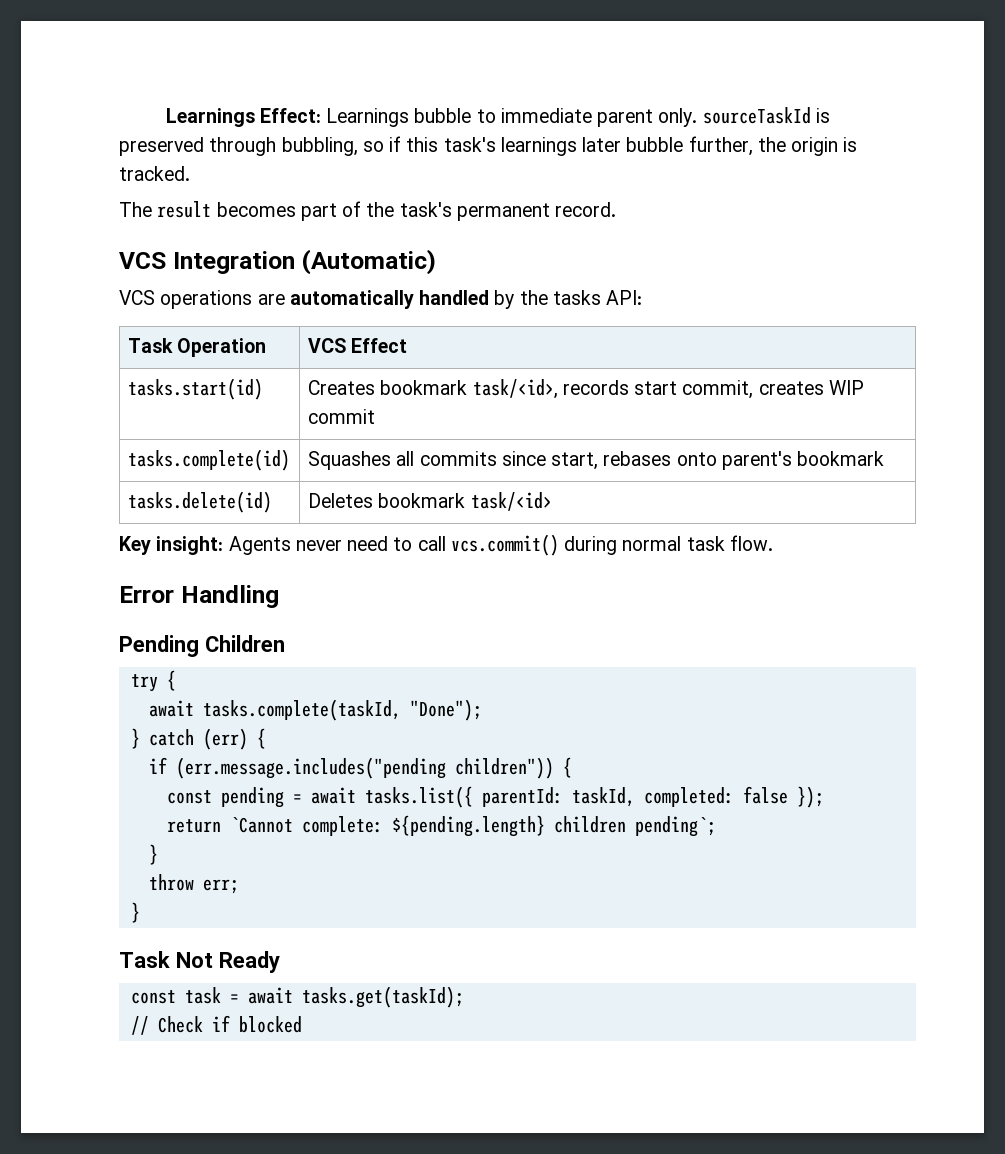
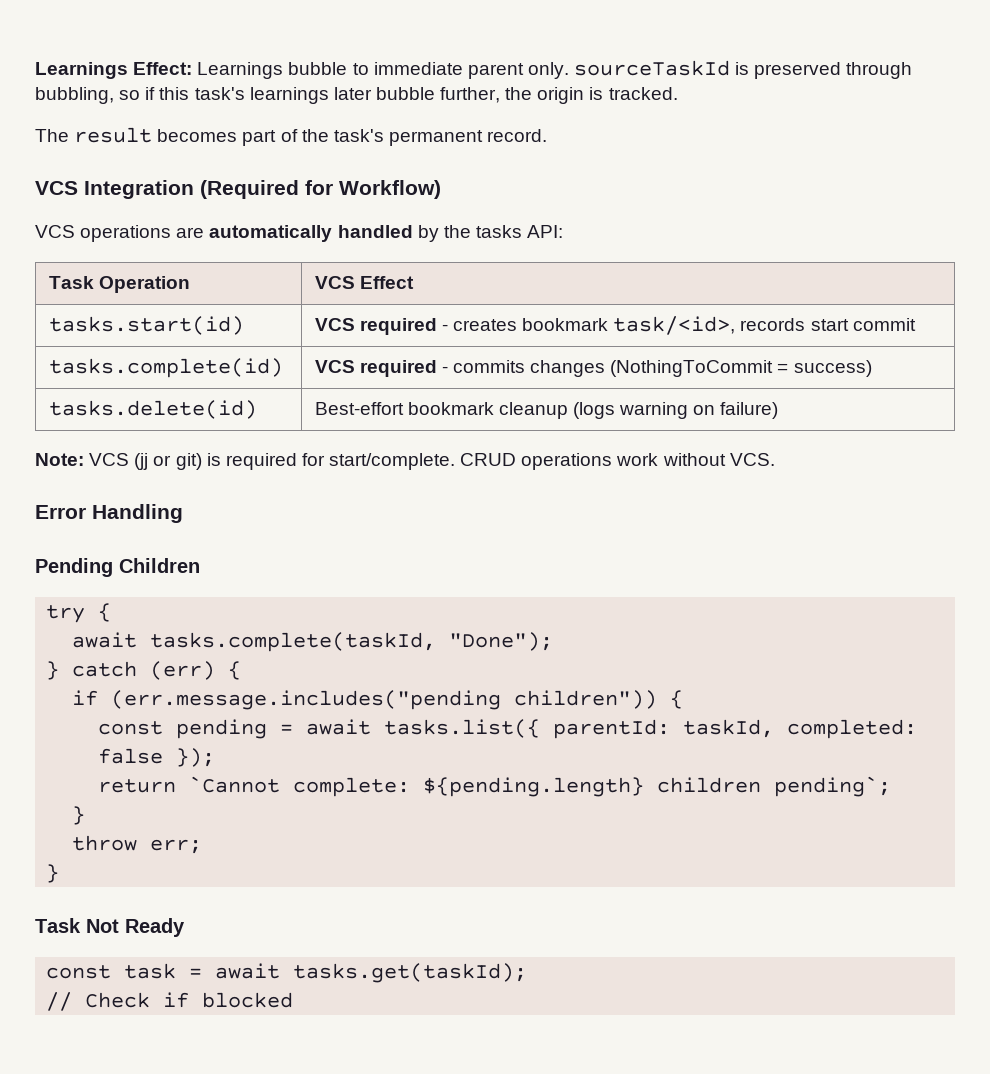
[301,249,437,275] (Automatic) -> [200,180,441,199] (Required for Workflow)
[307,380,375,395] Creates -> [314,318,517,335] VCS required - creates
[682,380,864,399] commit, creates WIP -> (849, 325) none
[307,451,885,470] [127,491,272,513] [307,492,552,511] [119,534,773,556] Squashes all commits since start, rebases onto parent's bookmark // tasks.delete(id) | Deletes bookmark task/<id> // Key insight: Agents never need to call vcs.commit() during normal task flow. -> [314,360,872,377] [48,400,257,419] [314,402,779,419] [35,453,775,470] VCS required - commits changes (NothingToCommit = success) // tasks.delete(id) | Best-effort bookmark cleanup (logs warning on failure) // Note: VCS (jj or git) is required for start/complete. CRUD operations work without VCS.

